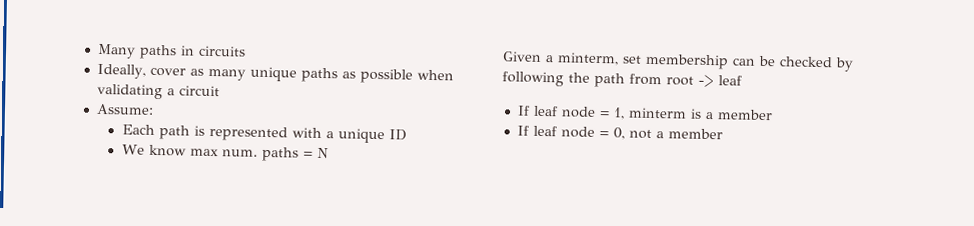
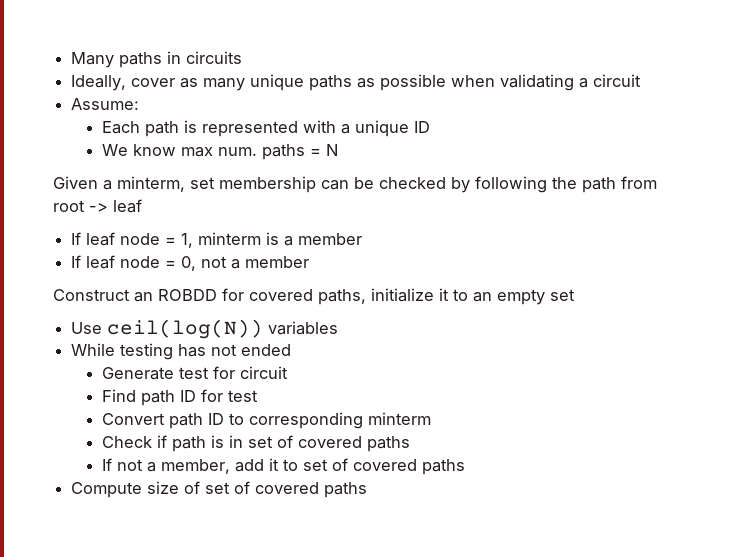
(723, 134) none -> [53,288,575,305] [71,319,339,339] [71,343,292,360] [102,366,289,380] [102,389,259,406] [102,412,432,429] [102,435,411,452] [102,458,466,475] [71,481,368,498] // Construct an ROBDD for covered paths, initialize it to an empty set // Use ceil(log(N)) variables // While testing has not ended // Generate test for circuit // Find path ID for test // Convert path ID to corresponding minterm // Check if path is in set of covered paths // If not a member, add it to set of covered paths // Compute size of set of covered paths

